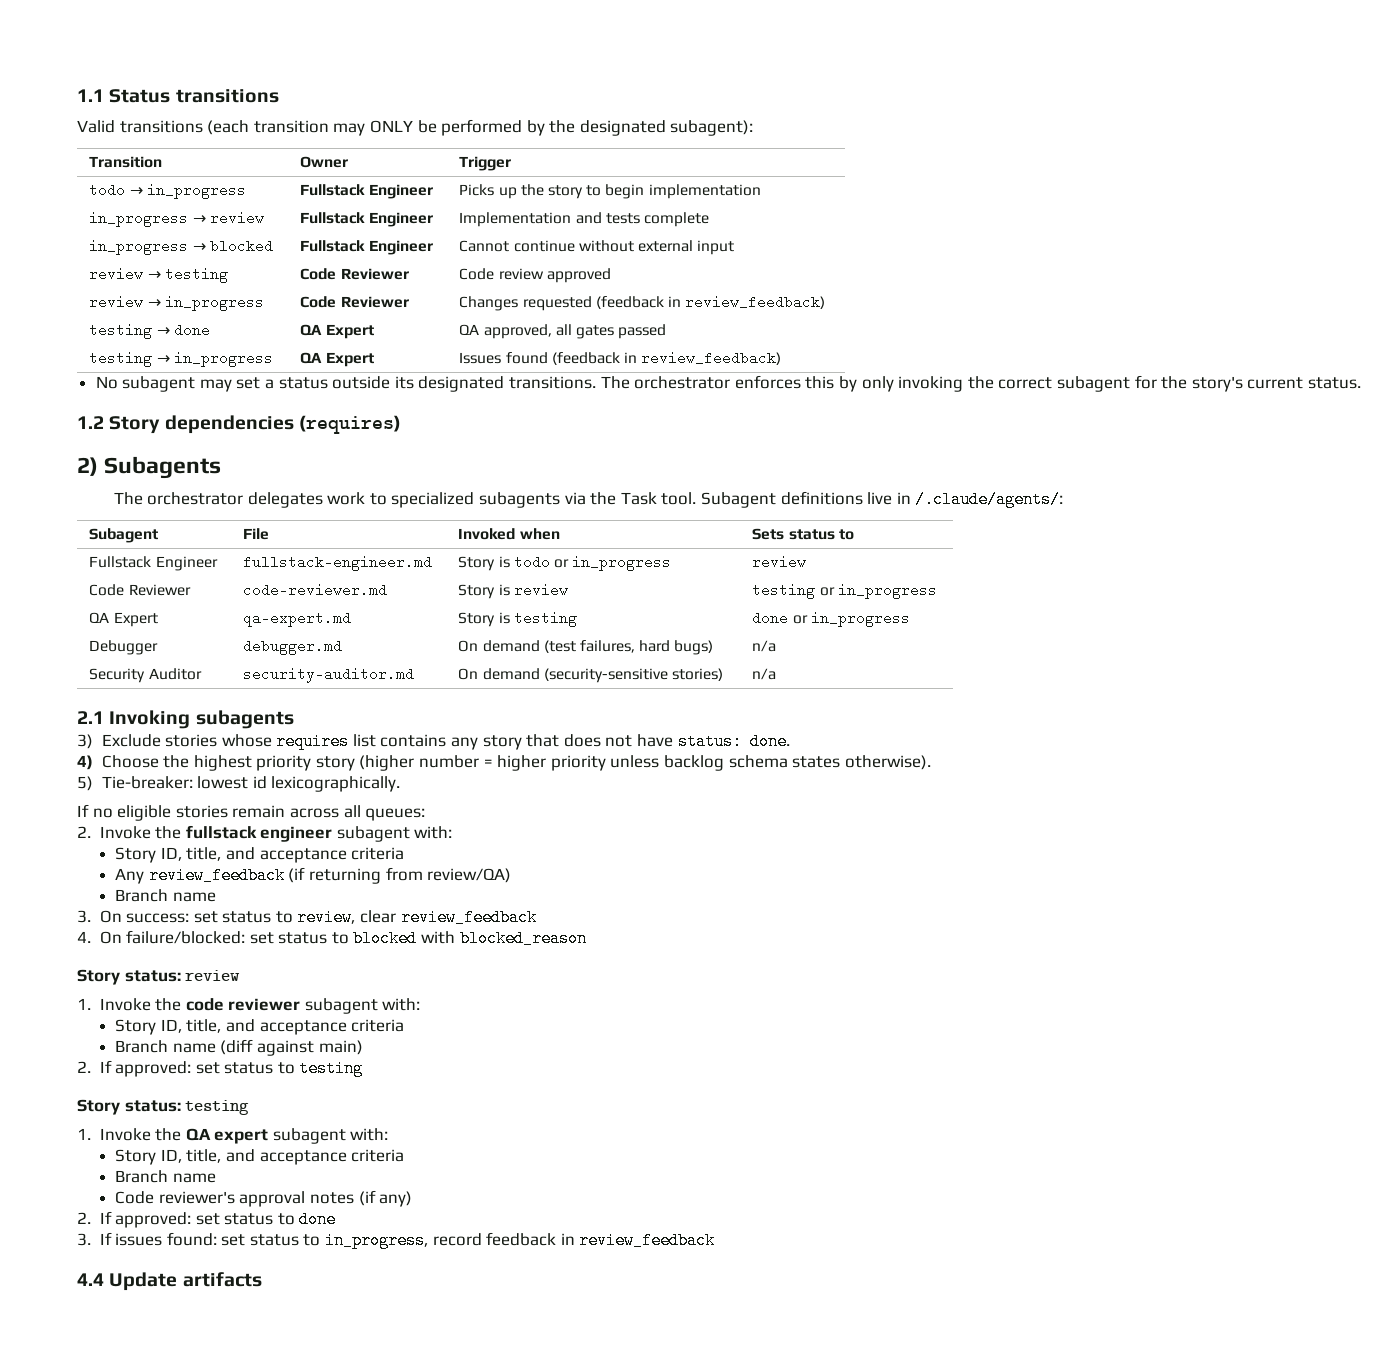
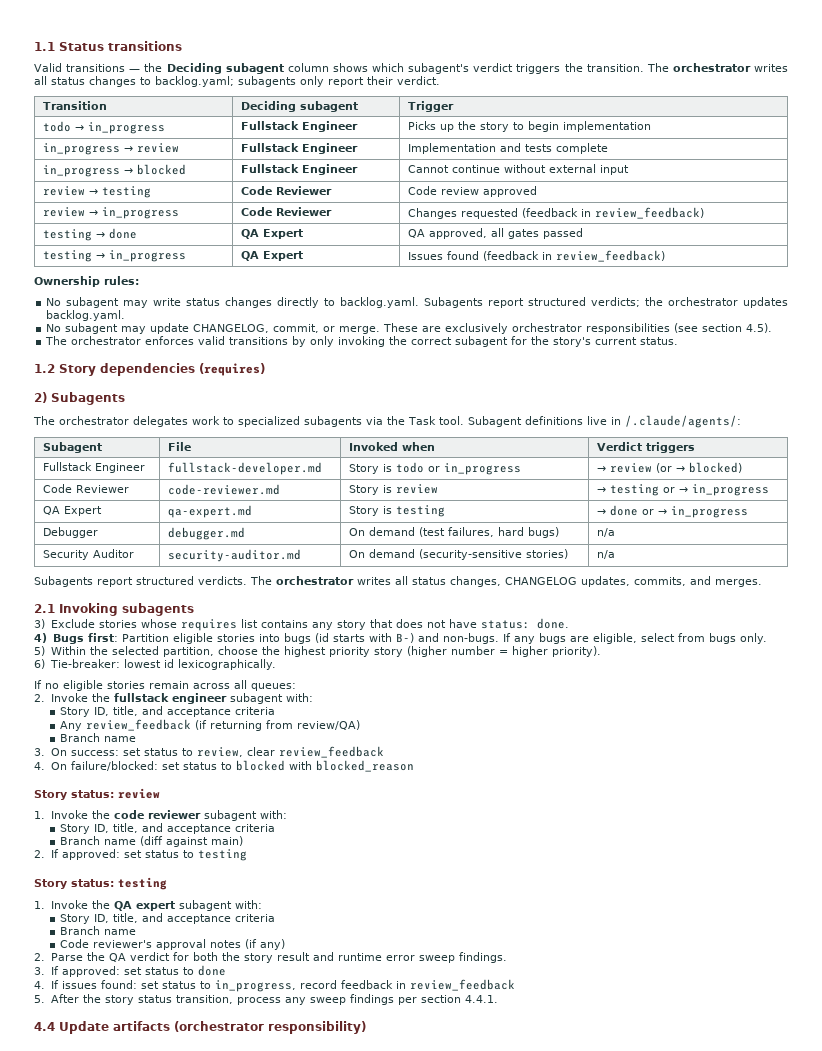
[207,119,754,136] (each transition may ONLY be performed by the designated subagent): -> [129,63,788,74] [34,76,440,87] — the Deciding subagent column shows which subagent's verdict triggers the transition. The orchestrator writes all status changes to backlog.yaml; subagents only report their verdict.
[300,156,349,168] Owner -> [240,101,358,112] Deciding subagent
[95,376,597,392] // No subagent may set a status outside its designated transitions. -> [34,276,139,287] [46,297,789,308] [46,310,126,321] [46,323,773,334] // Ownership rules: // No subagent may write status changes directly to backlog.yaml. Subagents report structured verdicts; the orchestrator updates backlog.yaml. // No subagent may update CHANGELOG, commit, or merge. These are exclusively orchestrator responsibilities (see section 4.5). //
[805,376,835,389] this -> [198,336,289,345] valid transitions
[752,528,854,540] [89,556,218,571] [243,555,433,571] Sets status to // Fullstack Engineer | fullstack-engineer.md -> [596,442,695,453] [42,462,145,473] [167,462,322,475] Verdict triggers // Fullstack Engineer | fullstack-developer.md
[752,555,807,569] review -> [596,462,742,473] → review (or → blocked)
(568, 590) none -> [596,487,606,493] →
(835, 591) none -> [678,487,688,493] →
(577, 619) none -> [596,509,606,515] →
(808, 619) none -> [657,509,667,515] →
(777, 674) none -> [34,576,762,587] // Subagents report structured verdicts. The orchestrator writes all status changes, CHANGELOG updates, commits, and merges.
[101,755,159,768] Choose -> [52,633,768,644] [34,646,258,657] Bugs first: Partition eligible stories into bugs (id starts with B-) and non-bugs. If any bugs are eligible, select from bugs only. // 5) Within the selected partition, choose
[550,755,931,771] [77,776,93,791] priority unless backlog schema states otherwise). // 5) -> [551,646,601,657] [34,659,45,669] priority). // 6)
(91, 1218) none -> [50,952,507,963] [34,967,45,975] Parse the QA verdict for both the story result and runtime error sweep findings. // 3.
[77,1233,91,1246] 3. -> [34,981,45,989] 4.
(716, 1240) none -> [34,994,498,1005] // 5. After the story status transition, process any sweep findings per section 4.4.1.
(262, 1279) none -> [174,1021,366,1034] (orchestrator responsibility)

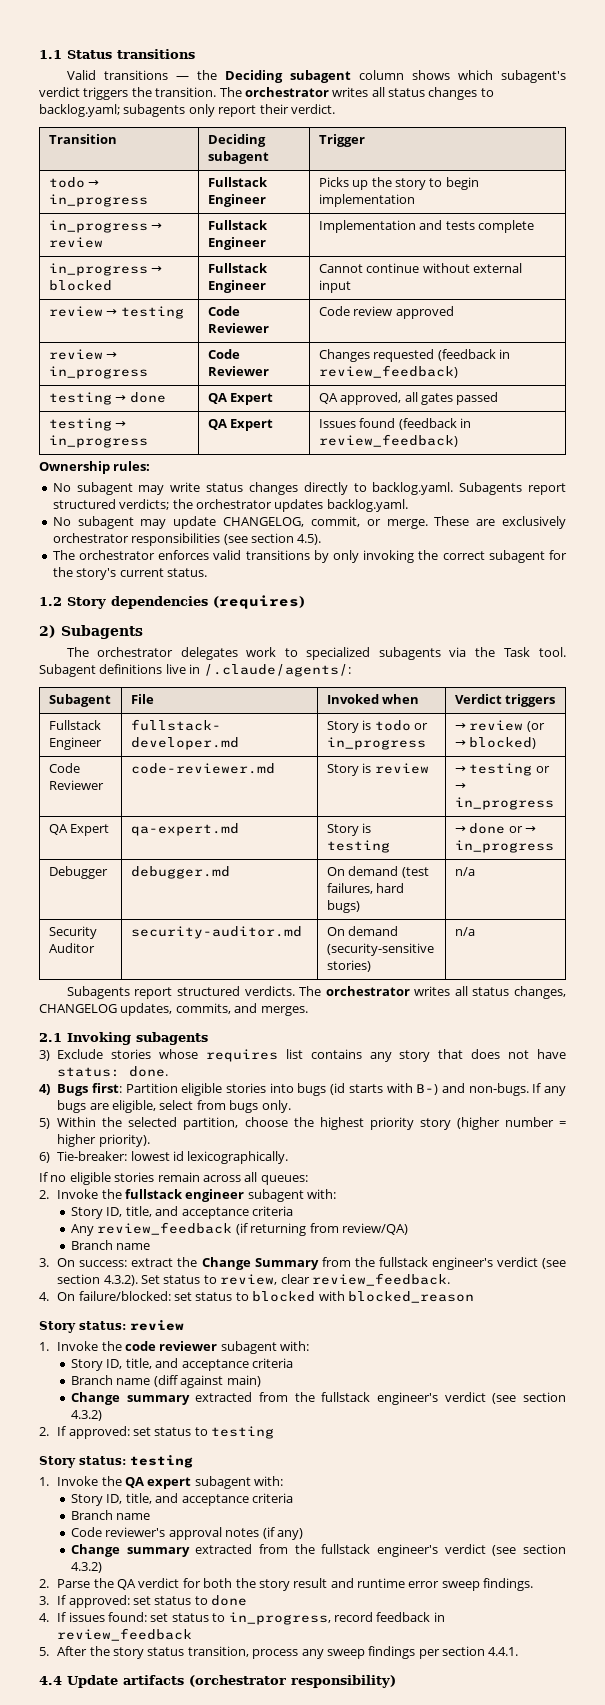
[122,748,141,756] set -> [131,1257,566,1270] [57,1274,161,1286] extract the Change Summary from the fullstack engineer's verdict (see section 4.3.2). Set
[278,746,384,758] review_feedback -> [311,1273,450,1286] review_feedback.
(243, 841) none -> [71,1392,567,1405] [71,1410,103,1421] // Change summary extracted from the fullstack engineer's verdict (see section 4.3.2)
(285, 944) none -> [71,1544,567,1557] [71,1562,103,1573] // Change summary extracted from the fullstack engineer's verdict (see section 4.3.2)

